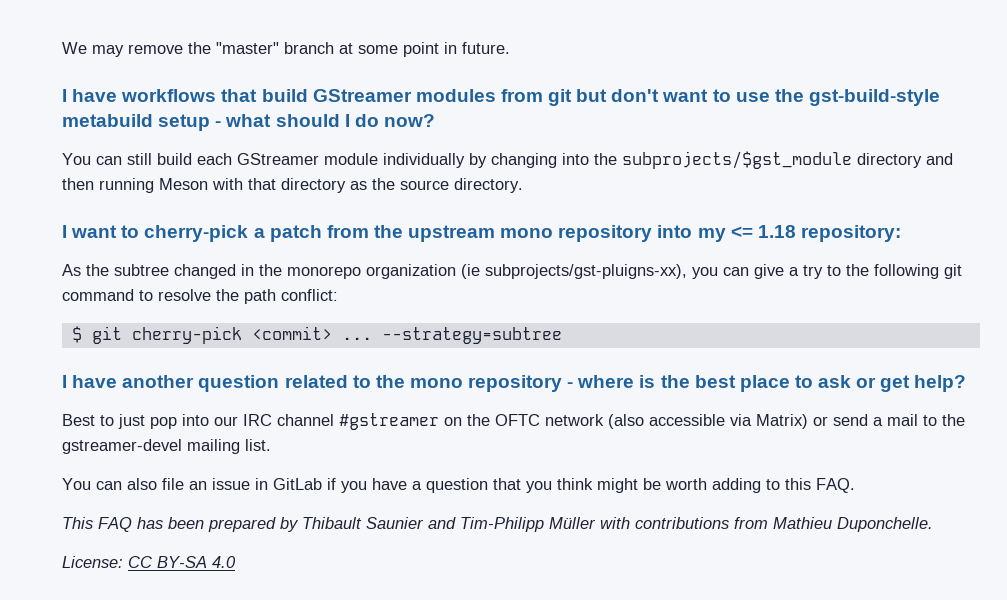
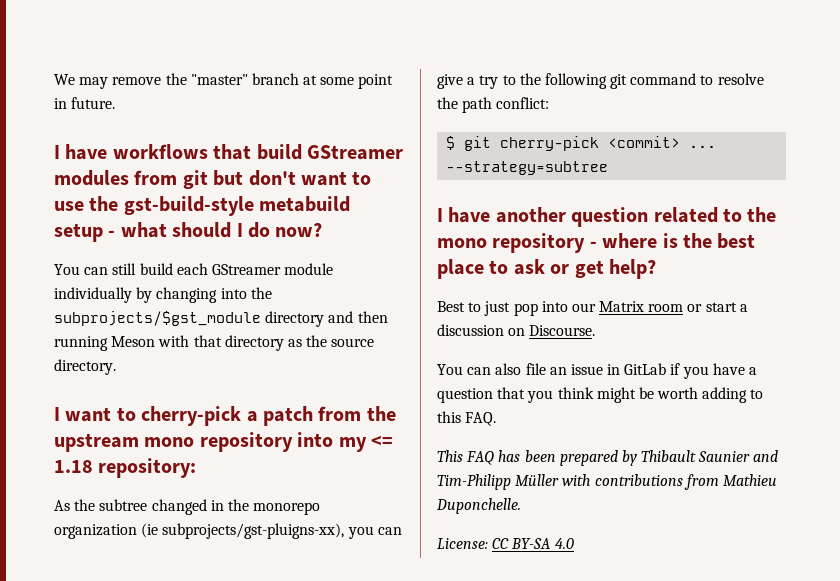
[243,413,965,430] [62,439,271,454] IRC channel #gstreamer on the OFTC network (also accessible via Matrix) or send a mail to the gstreamer-devel mailing list. -> [599,301,748,312] [437,324,596,336] Matrix room or start a discussion on Discourse.

